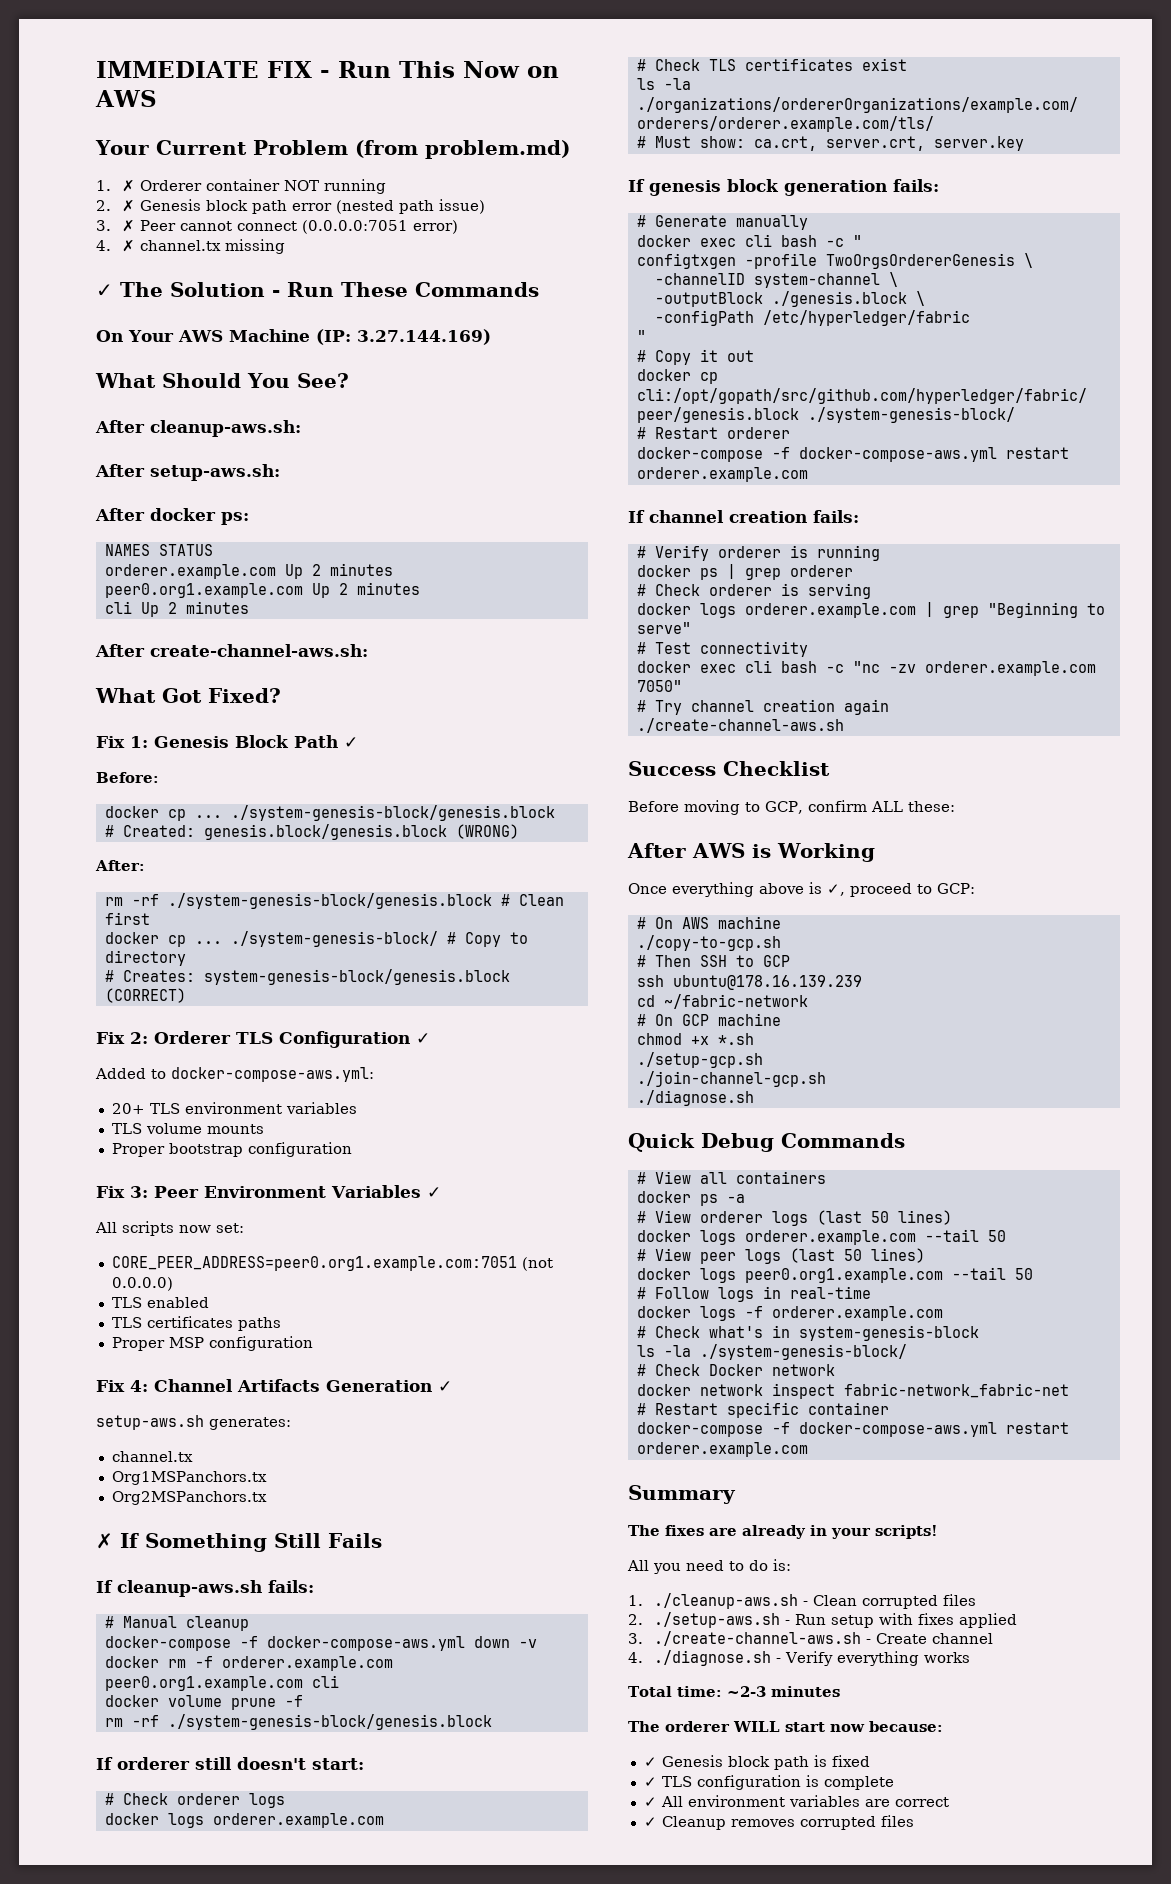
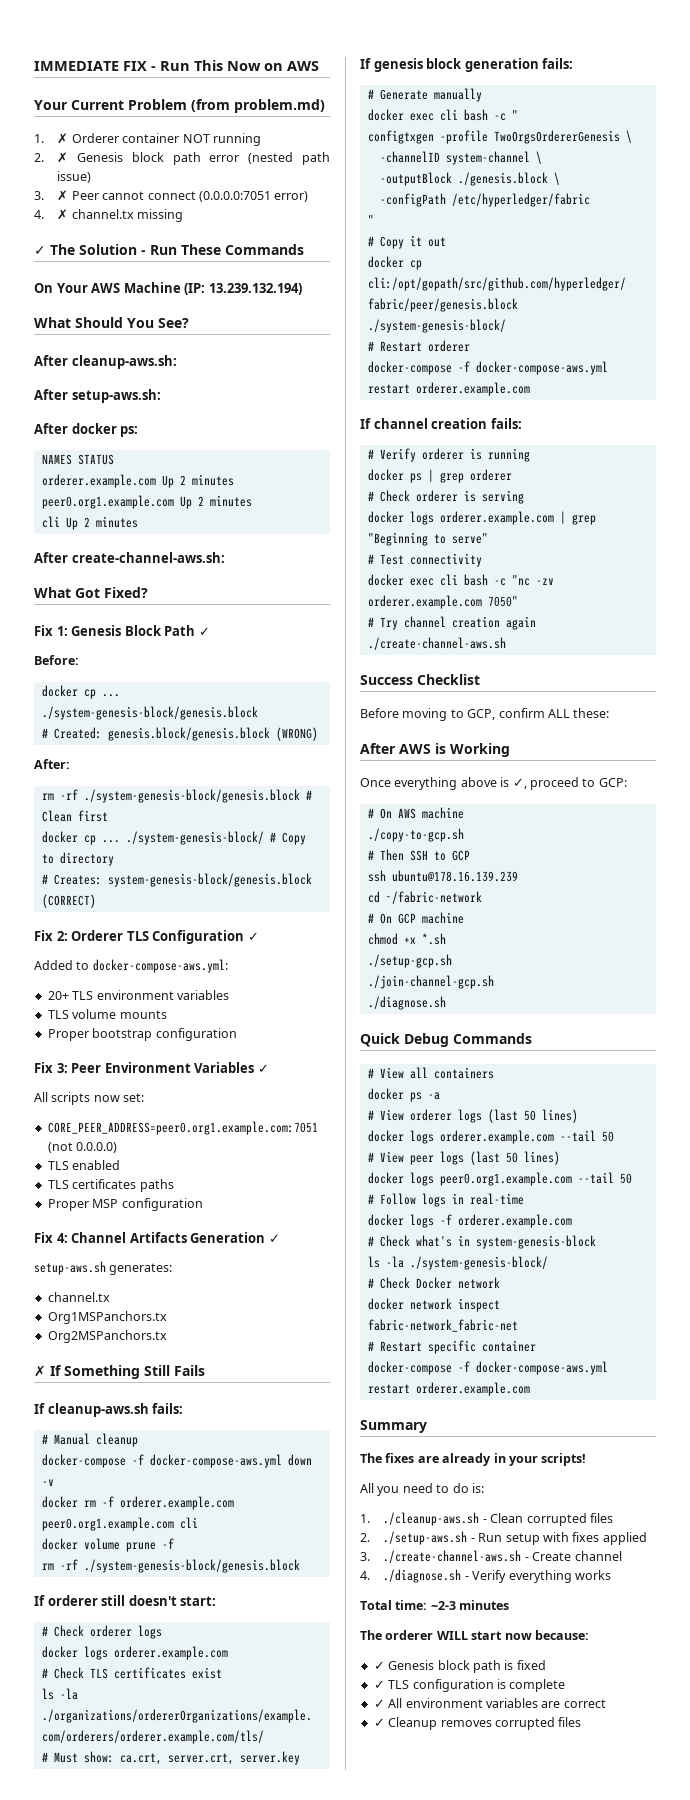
[356,329,491,345] 3.27.144.169) -> [208,283,302,295] 13.239.132.194)

